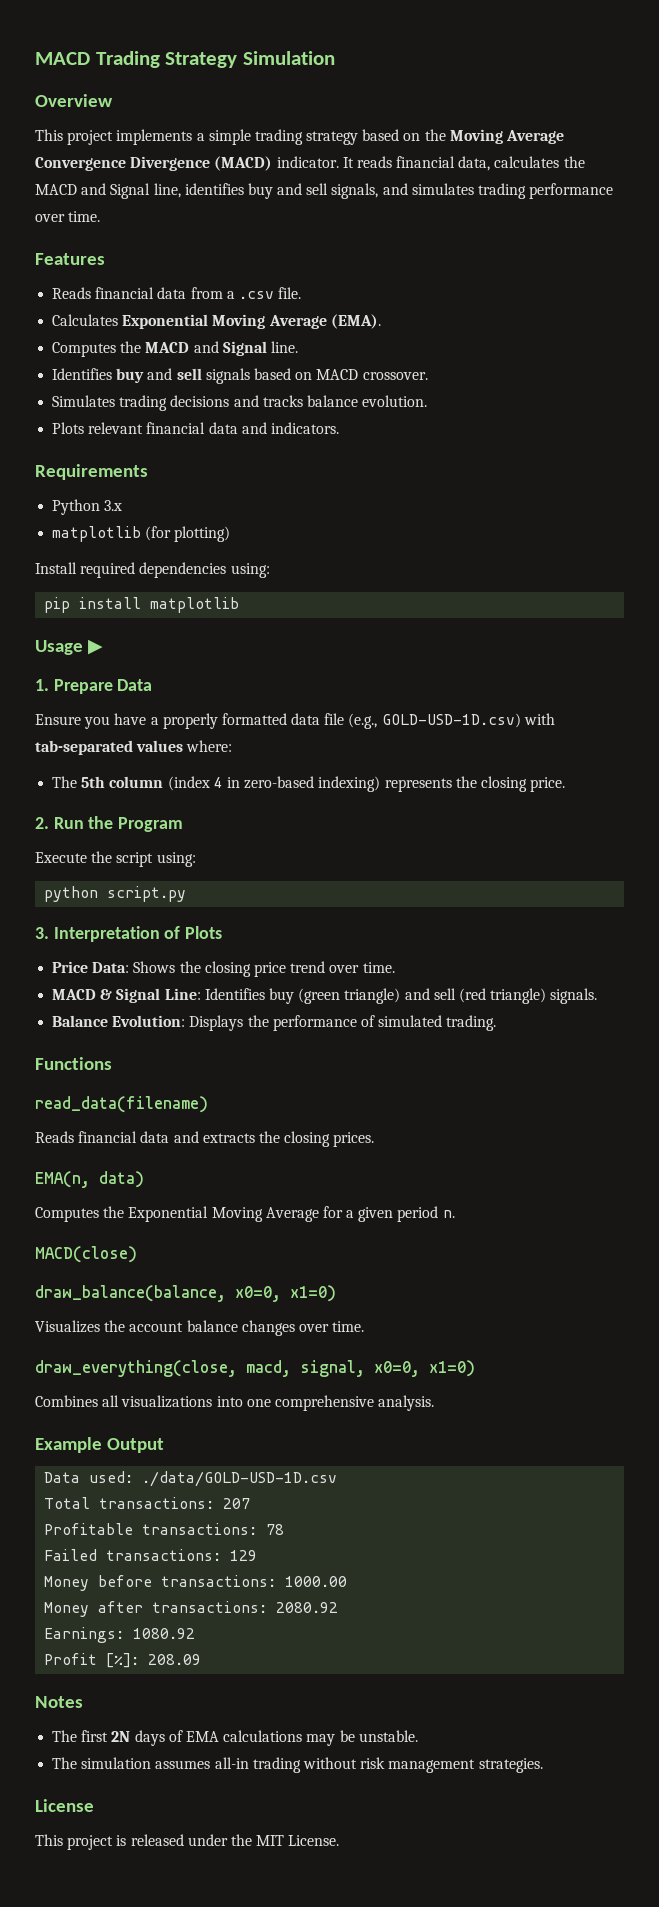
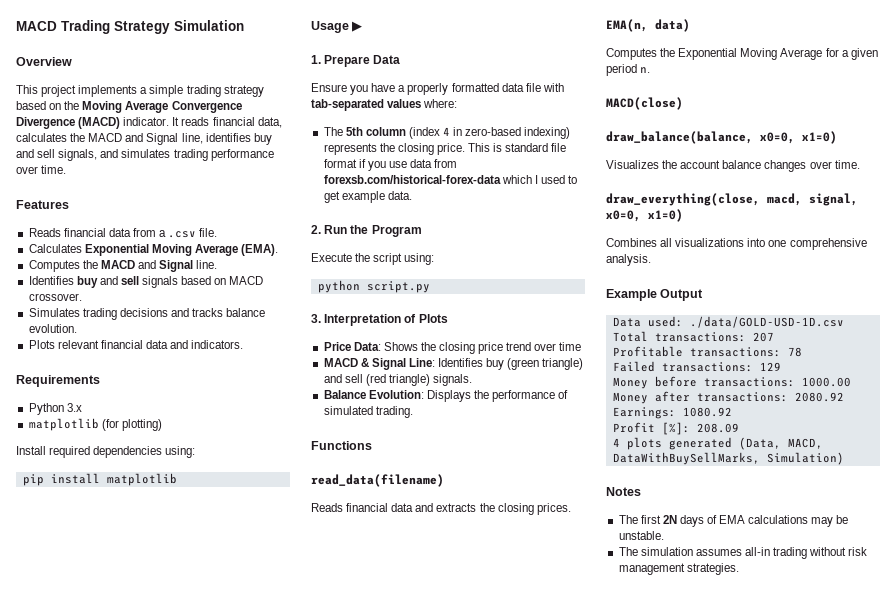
[348,713,521,729] (e.g., GOLD-USD-1D.csv) -> (541, 87) none
(566, 784) none -> [468,143,567,152] [323,159,458,171] [323,175,578,184] [323,191,412,203] This is standard file format if you use data from forexsb.com/historical-forex-data which I used to get example data.
[362,962,395,973] time. -> [559,342,582,351] time
(202, 1659) none -> [612,437,823,450] [612,452,844,465] // 4 plots generated (Data, MACD, DataWithBuySellMarks, Simulation)
[35,1799,94,1812] [35,1834,340,1850] // License // This project is released under the MIT License. -> (739, 569) none

